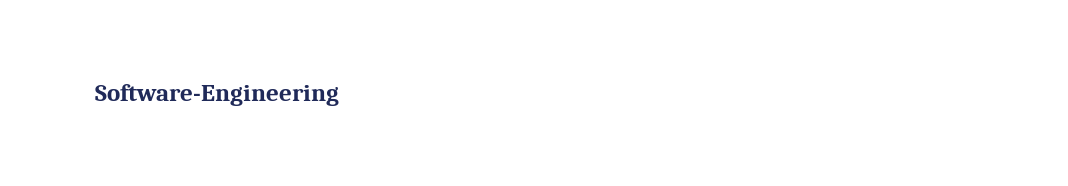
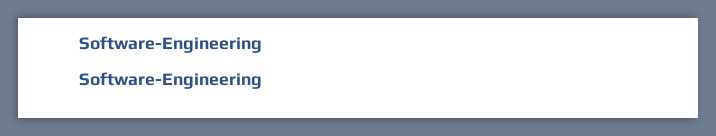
[95,84,339,106] Software-Engineering -> [79,36,262,53] [79,72,262,89] Software-Engineering // Software-Engineering

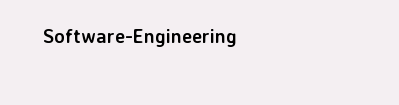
[79,36,262,53] [79,72,262,89] Software-Engineering // Software-Engineering -> [43,29,237,47] Software-Engineering

